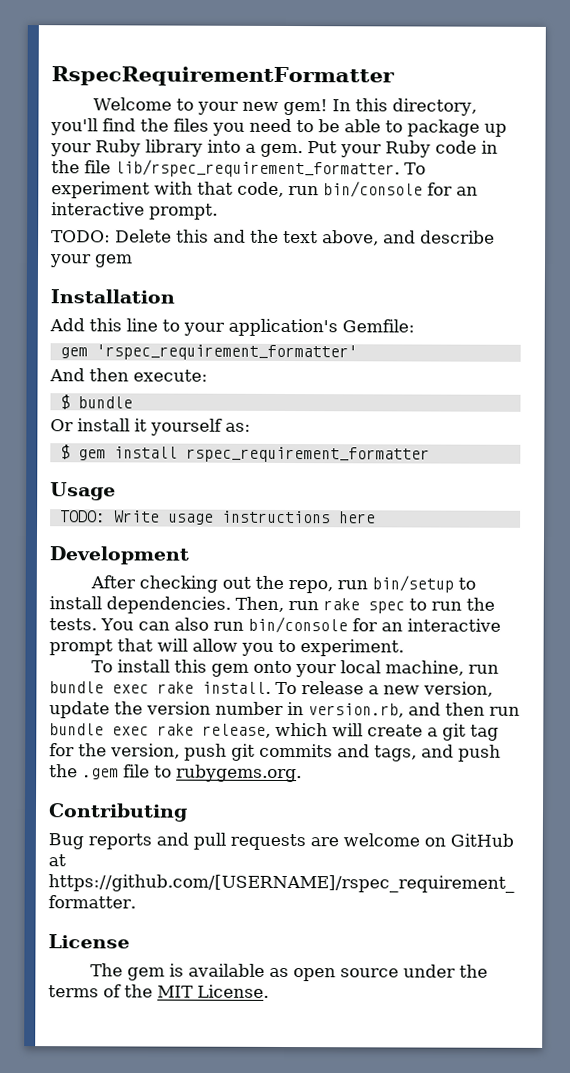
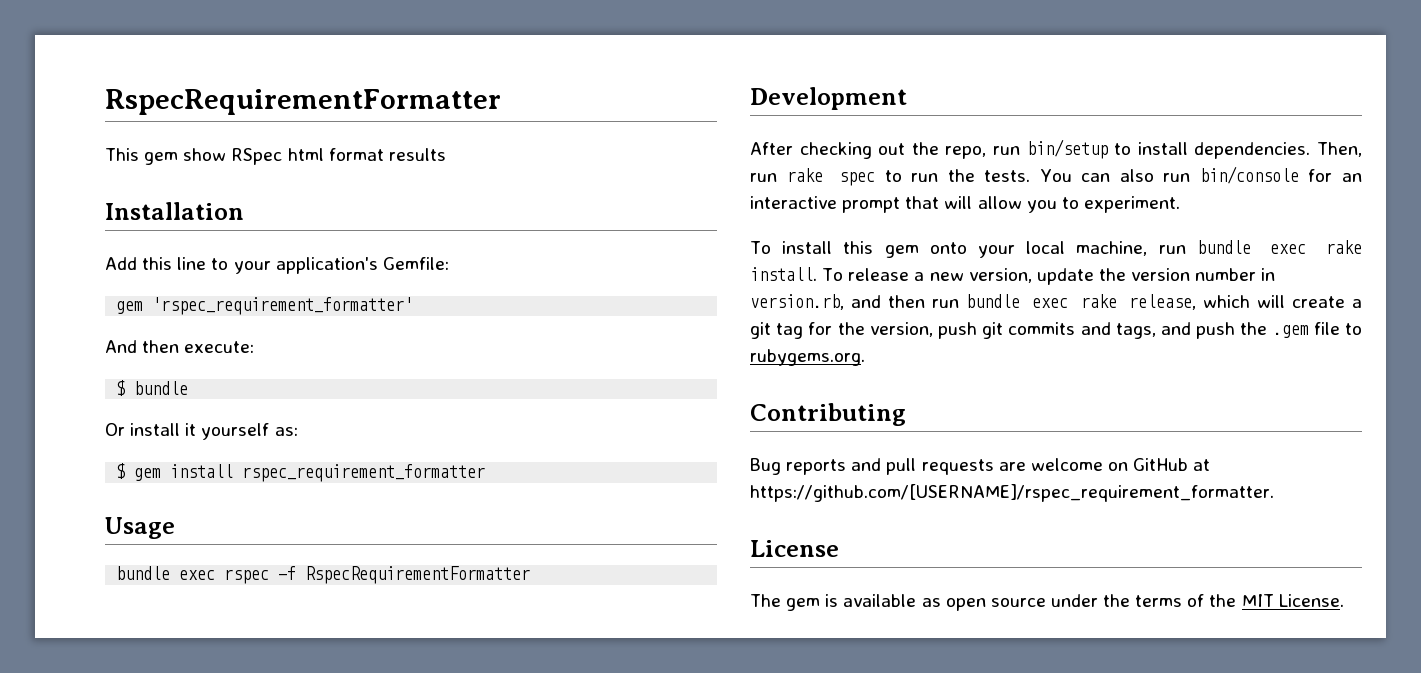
[51,66,395,87] [92,97,477,116] [50,118,507,137] [50,139,498,158] [51,159,426,178] [51,181,478,199] [51,202,218,220] [51,229,495,246] [49,254,133,268] RspecRequirementFormatter // Welcome to your new gem! In this directory, you'll find the files you need to be able to package up your Ruby library into a gem. Put your Ruby code in the file lib/rspec_requirement_formatter. To experiment with that code, run bin/console for an interactive prompt. // TODO: Delete this and the text above, and describe your gem -> [105,89,501,115] [105,148,446,165] RspecRequirementFormatter // This gem show RSpec html format results
[59,510,376,525] TODO: Write usage instructions here -> [116,566,531,584] bundle exec rspec -f RspecRequirementFormatter

